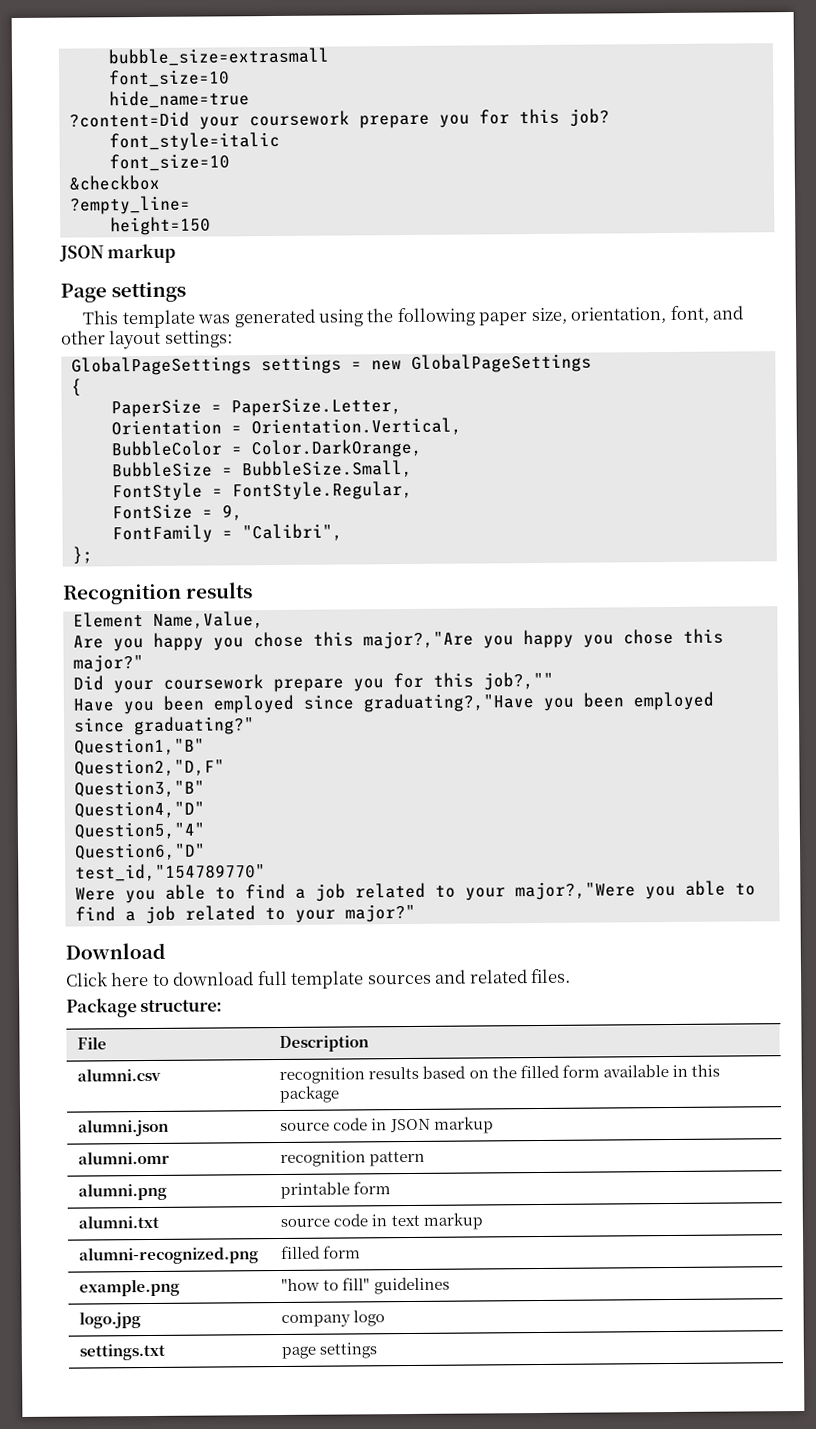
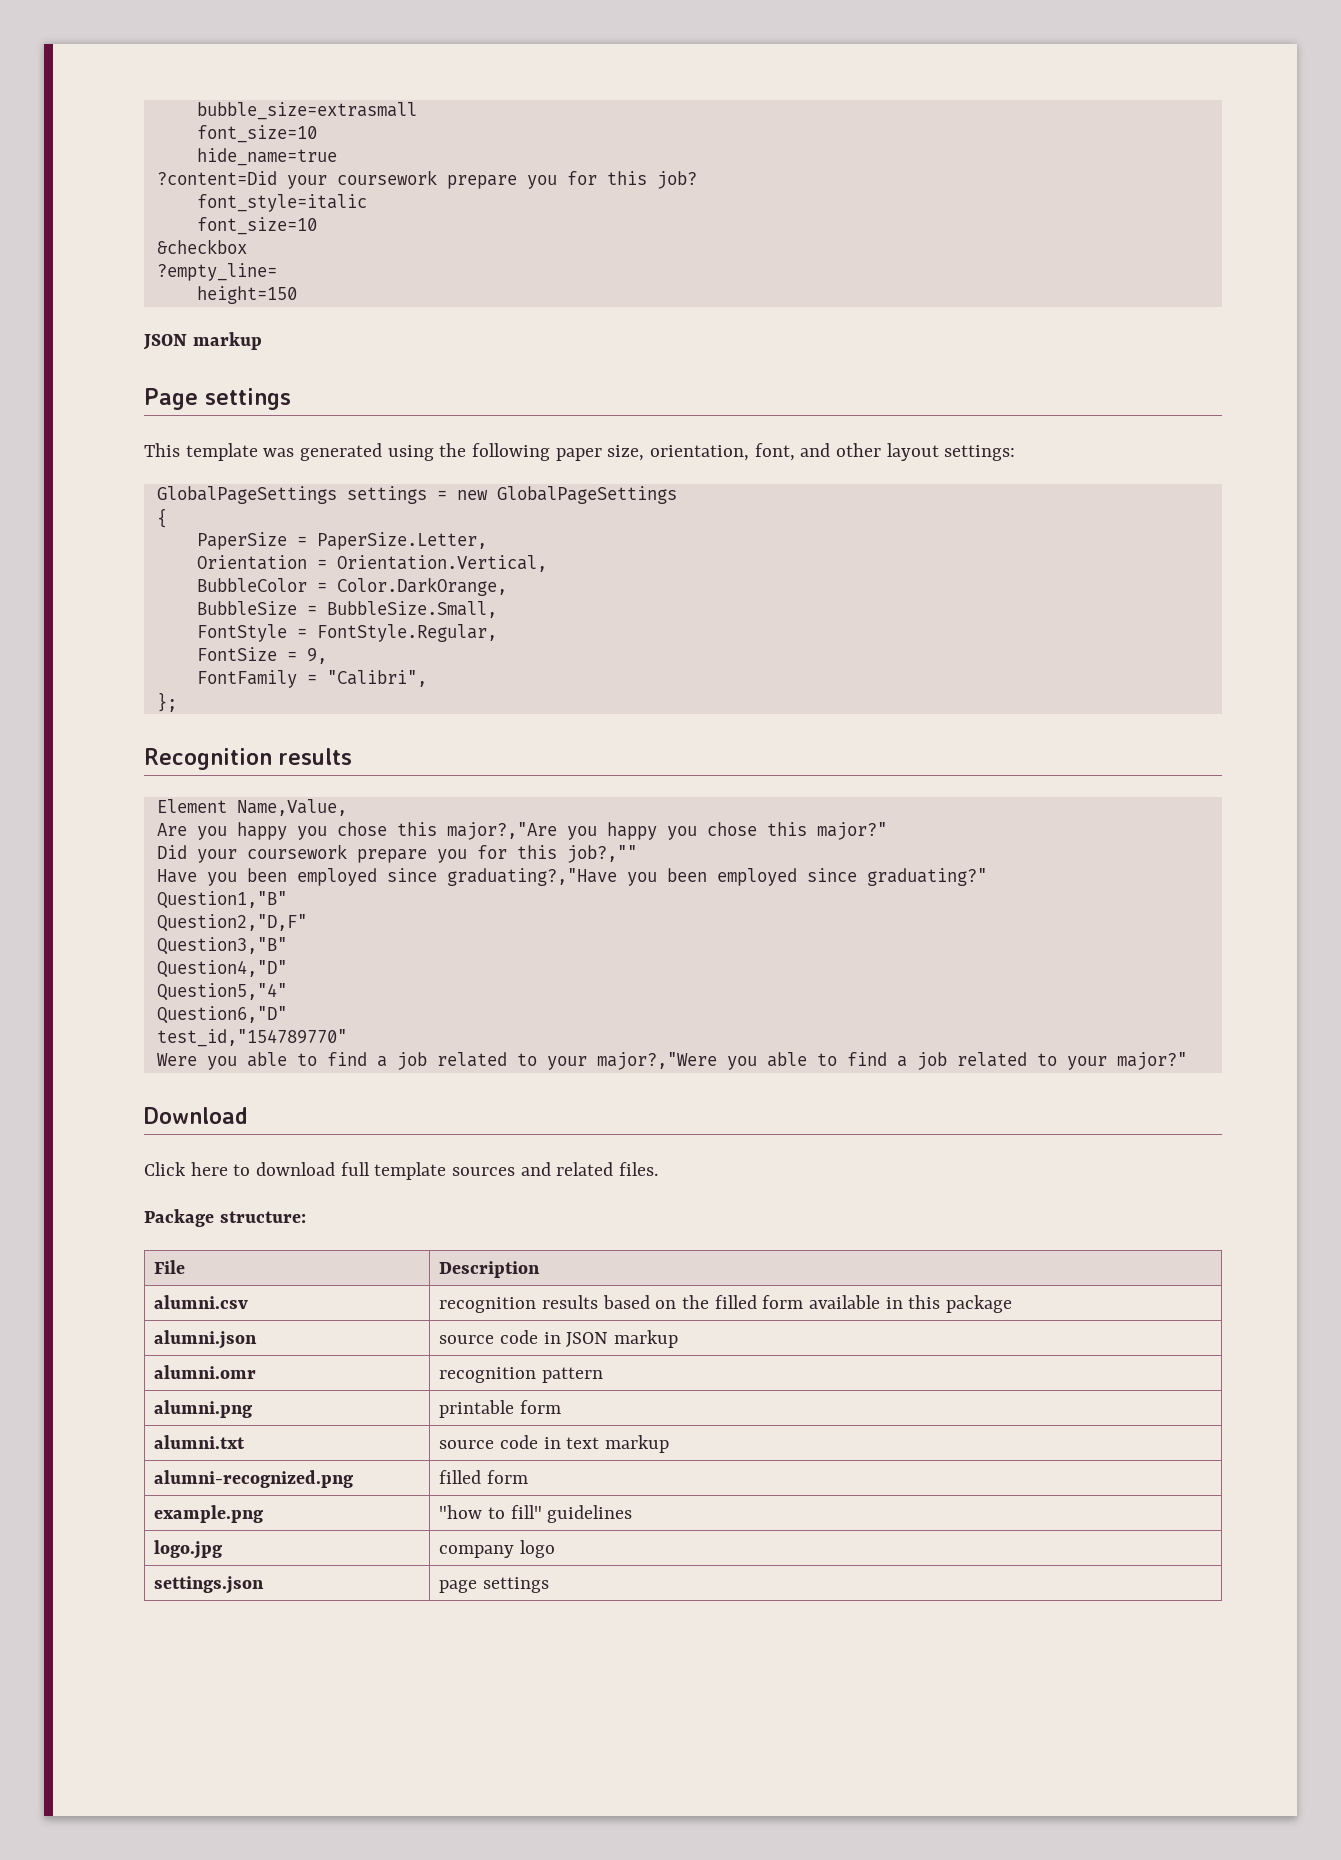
[79,1343,166,1361] settings.txt -> [154,1576,265,1594] settings.json

